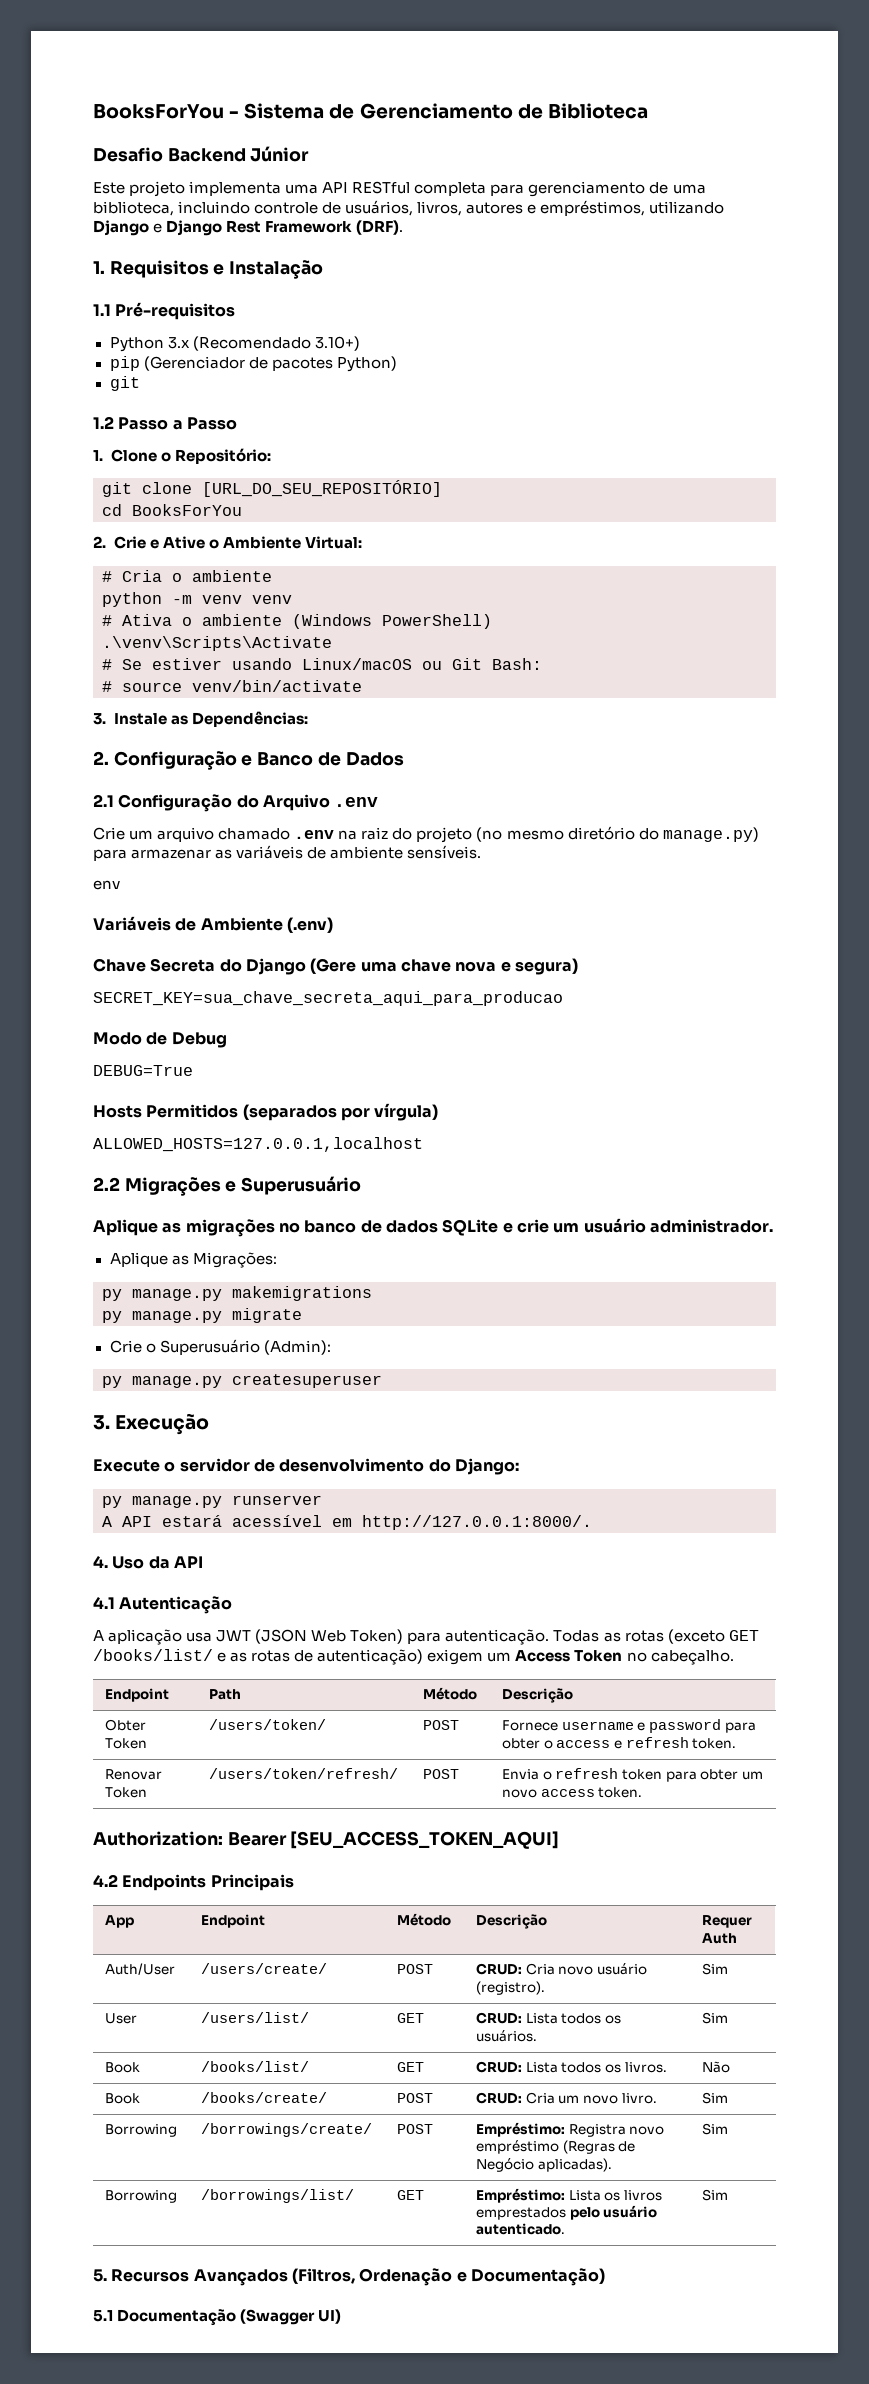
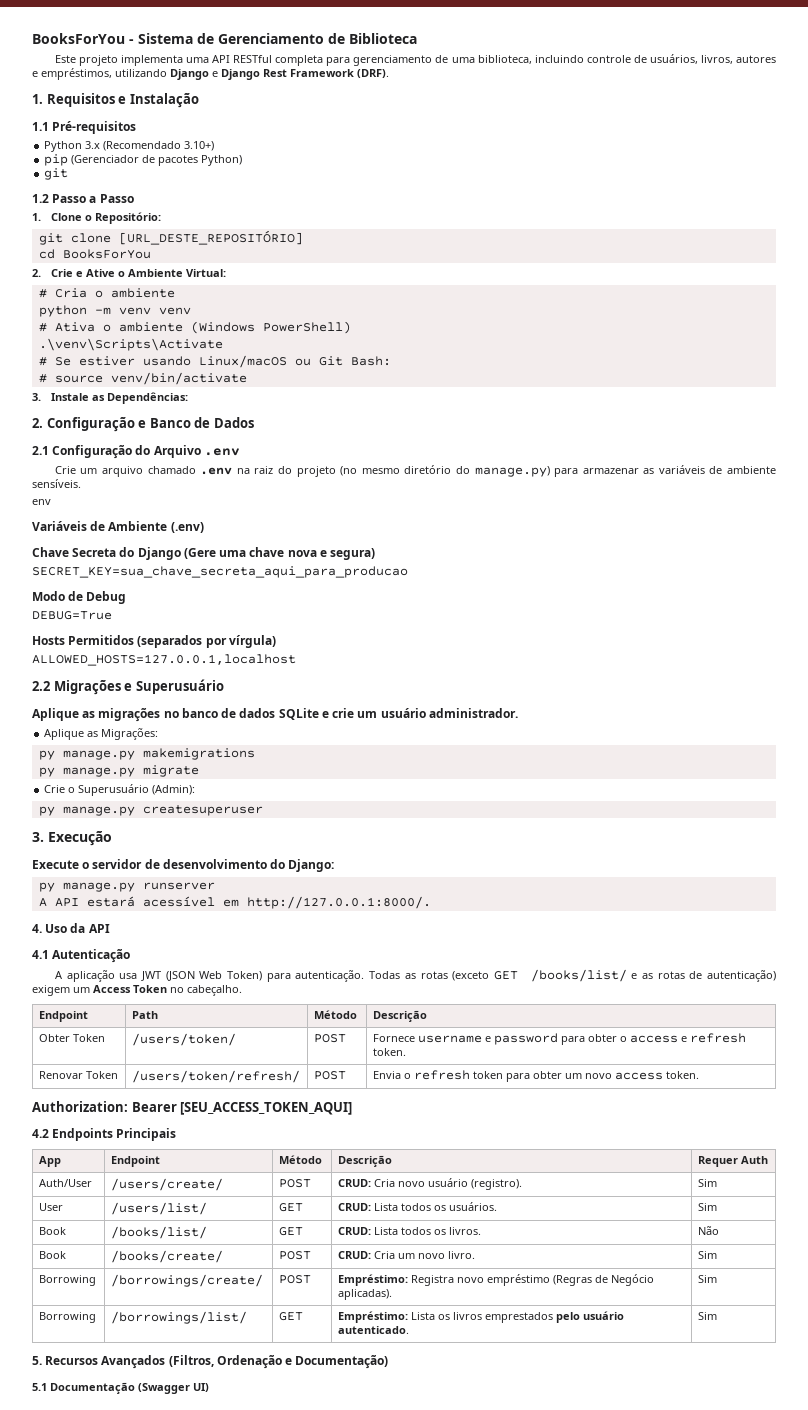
[93,146,310,162] // Desafio Backend Júnior -> (417, 38) none
[202,480,442,497] [URL_DO_SEU_REPOSITÓRIO] -> [118,230,303,245] [URL_DESTE_REPOSITÓRIO]

